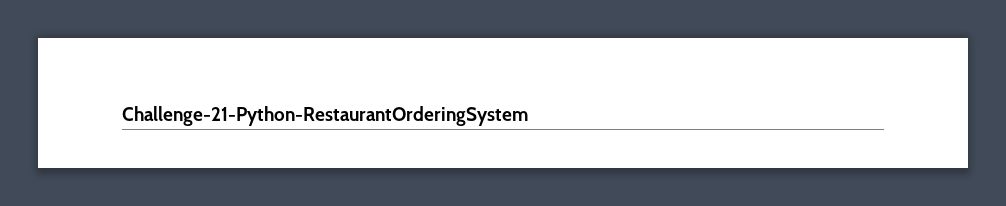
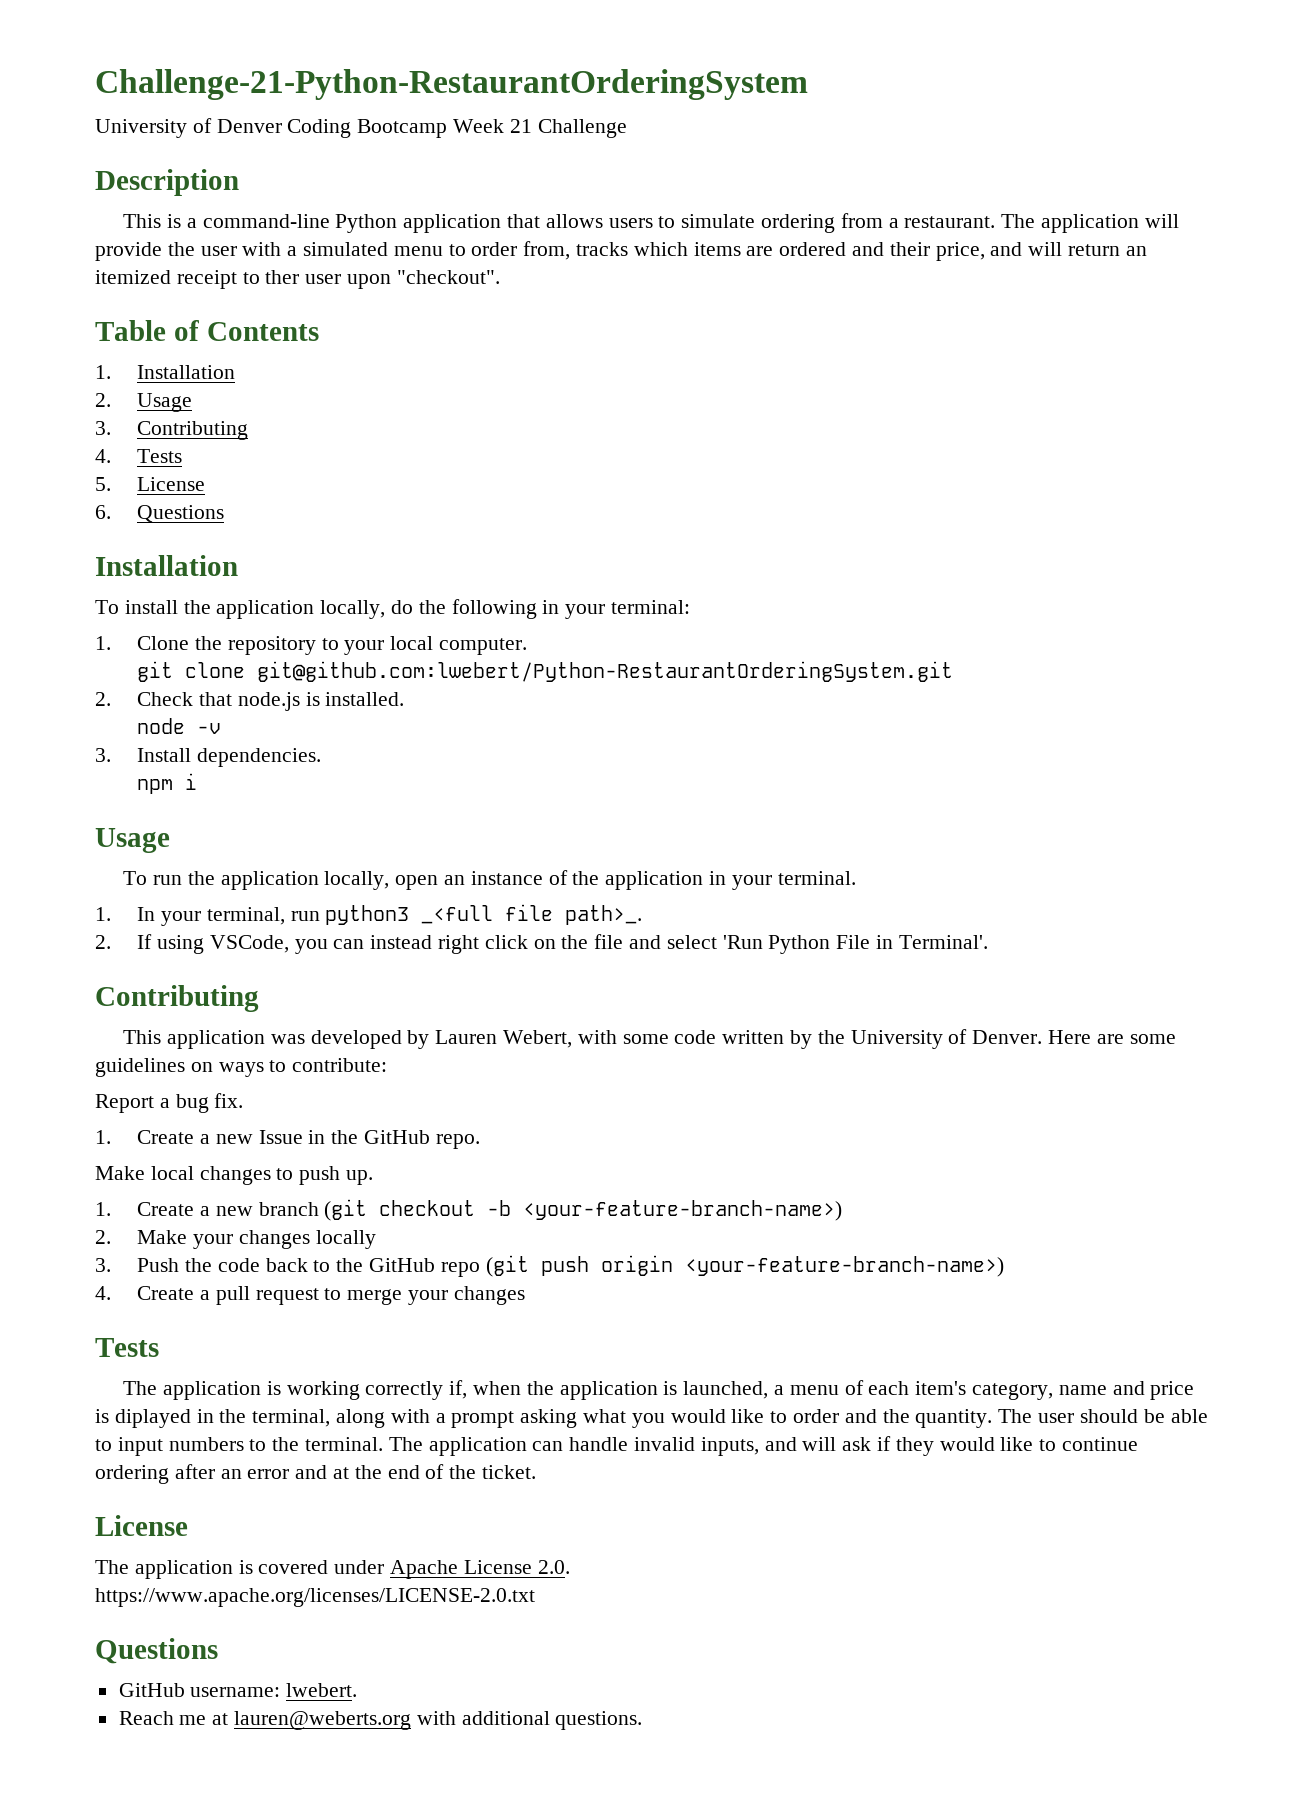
(528, 116) none -> [95,118,627,138] [95,169,239,196] [123,213,1179,233] [95,241,1147,261] [95,270,500,289] [95,320,319,341] [95,365,236,379] [95,393,193,412] [95,421,249,440] [95,449,183,463] [95,477,206,491] [95,505,225,522] [95,555,238,576] [95,599,691,619] [95,636,527,655] [137,661,954,682] [95,692,405,711] [137,718,222,734] [95,748,321,767] [137,773,198,794] [95,828,170,853] [123,870,856,890] [95,904,643,926] [95,934,988,954] [95,985,259,1012] [123,1029,1176,1049] [95,1058,388,1077] [95,1093,244,1113] [95,1130,480,1149] [95,1166,374,1185] [95,1199,843,1221] [95,1230,376,1249] [95,1255,1004,1277] [95,1286,525,1305] [95,1338,159,1357] [123,1380,1195,1400] [95,1409,1208,1428] [95,1436,1139,1456] [95,1464,537,1484] [95,1515,188,1536] [95,1560,570,1579] [95,1588,535,1607] [95,1638,218,1664] [118,1683,358,1697] [118,1711,643,1730] // University of Denver Coding Bootcamp Week 21 Challenge // Description // This is a command-line Python application that allows users to simulate ordering from a restaurant. The application will provide the user with a simulated menu to order from, tracks which items are ordered and their price, and will return an itemized receipt to ther user upon "checkout". // Table of Contents // 1. Installation // 2. Usage // 3. Contributing // 4. Tests // 5. License // 6. Questions // Installation // To install the application locally, do the following in your terminal: // 1. Clone the repository to your local computer. // git clone git@github.com:lwebert/Python-RestaurantOrderingSystem.git // 2. Check that node.js is installed. // node -v // 3. Install dependencies. // npm i // Usage // To run the application locally, open an instance of the application in your terminal. // 1. In your terminal, run python3 _<full file path>_. // 2. If using VSCode, you can instead right click on the file and select 'Run Python File in Terminal'. // Contributing // This application was developed by Lauren Webert, with some code written by the University of Denver. Here are some guidelines on ways to contribute: // Report a bug fix. // 1. Create a new Issue in the GitHub repo. // Make local changes to push up. // 1. Create a new branch (git checkout -b <your-feature-branch-name>) // 2. Make your changes locally // 3. Push the code back to the GitHub repo (git push origin <your-feature-branch-name>) // 4. Create a pull request to merge your changes // Tests // The application is working correctly if, when the application is launched, a menu of each item's category, name and price is diplayed in the terminal, along with a prompt asking what you would like to order and the quantity. The user should be able to input numbers to the terminal. The application can handle invalid inputs, and will ask if they would like to continue ordering after an error and at the end of the ticket. // License // The application is covered under Apache License 2.0. // https://www.apache.org/licenses/LICENSE-2.0.txt // Questions // GitHub username: lwebert. // Reach me at lauren@weberts.org with additional questions.

